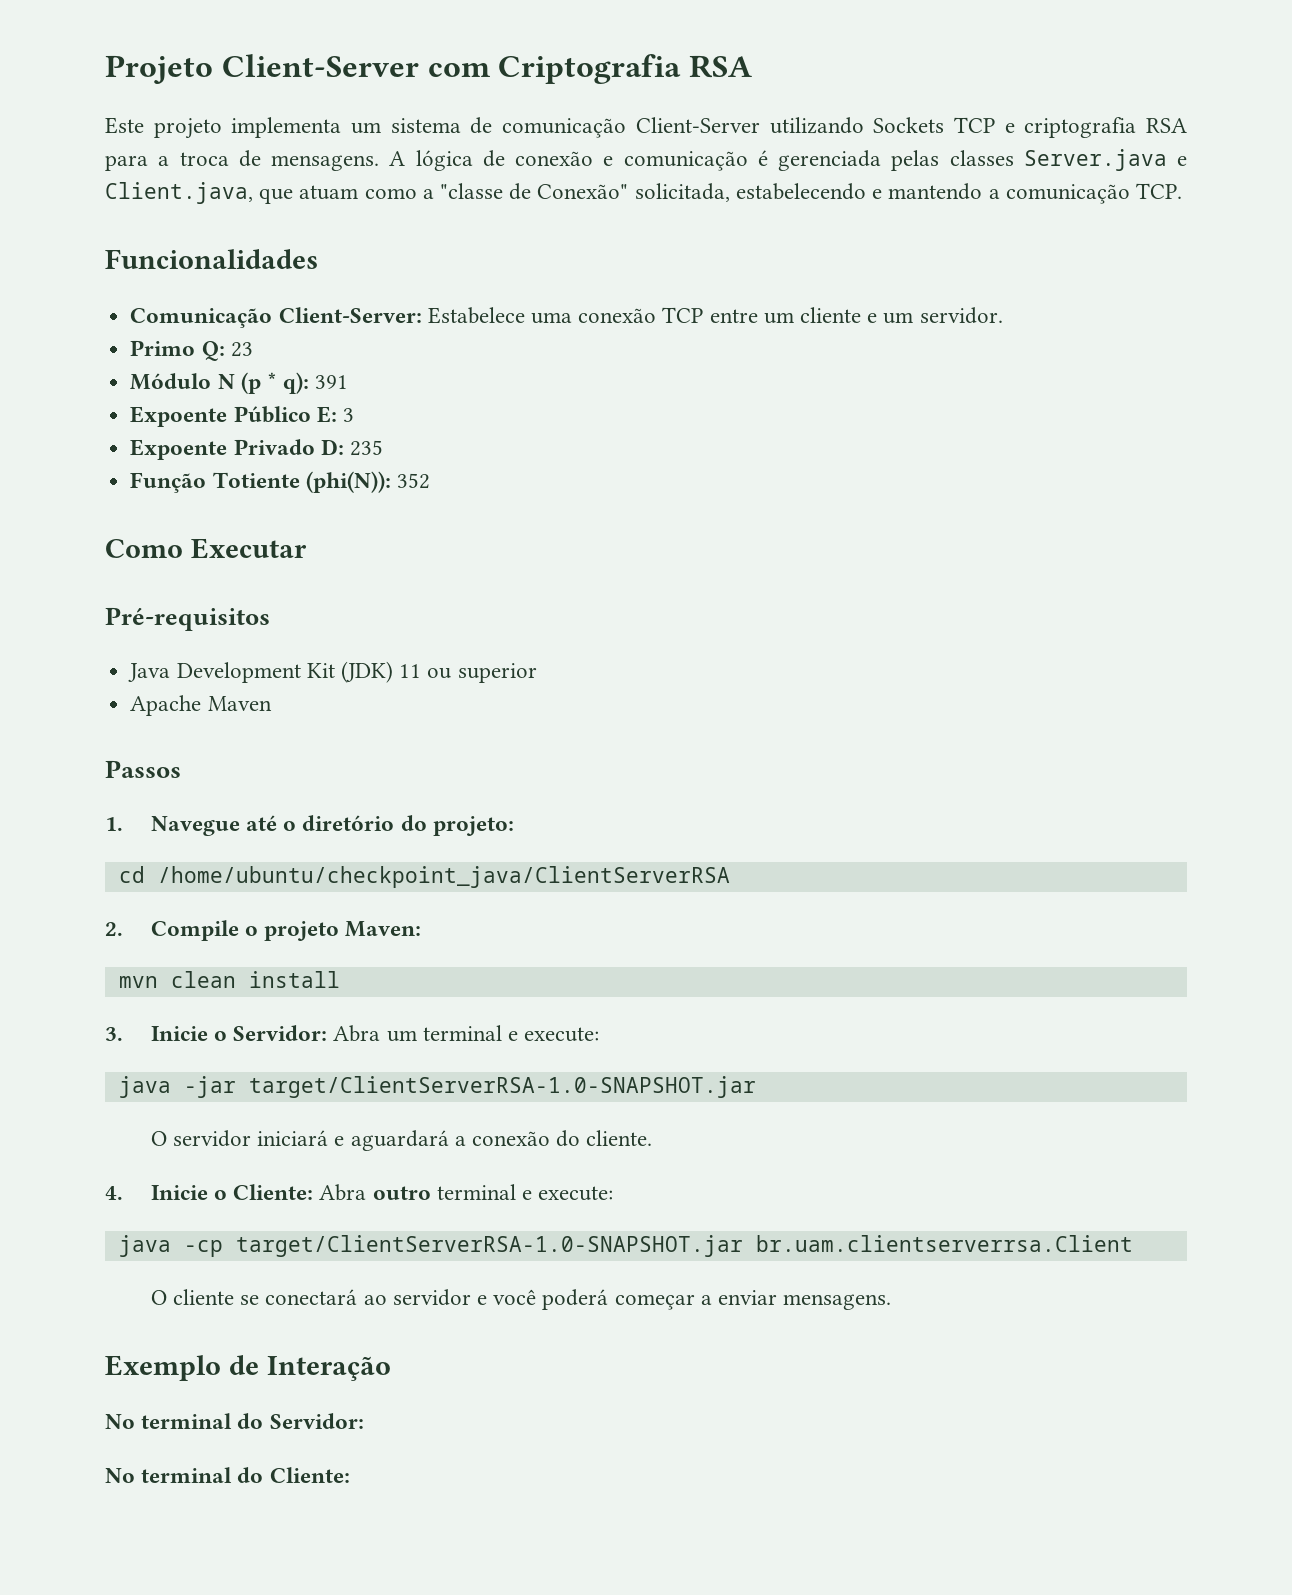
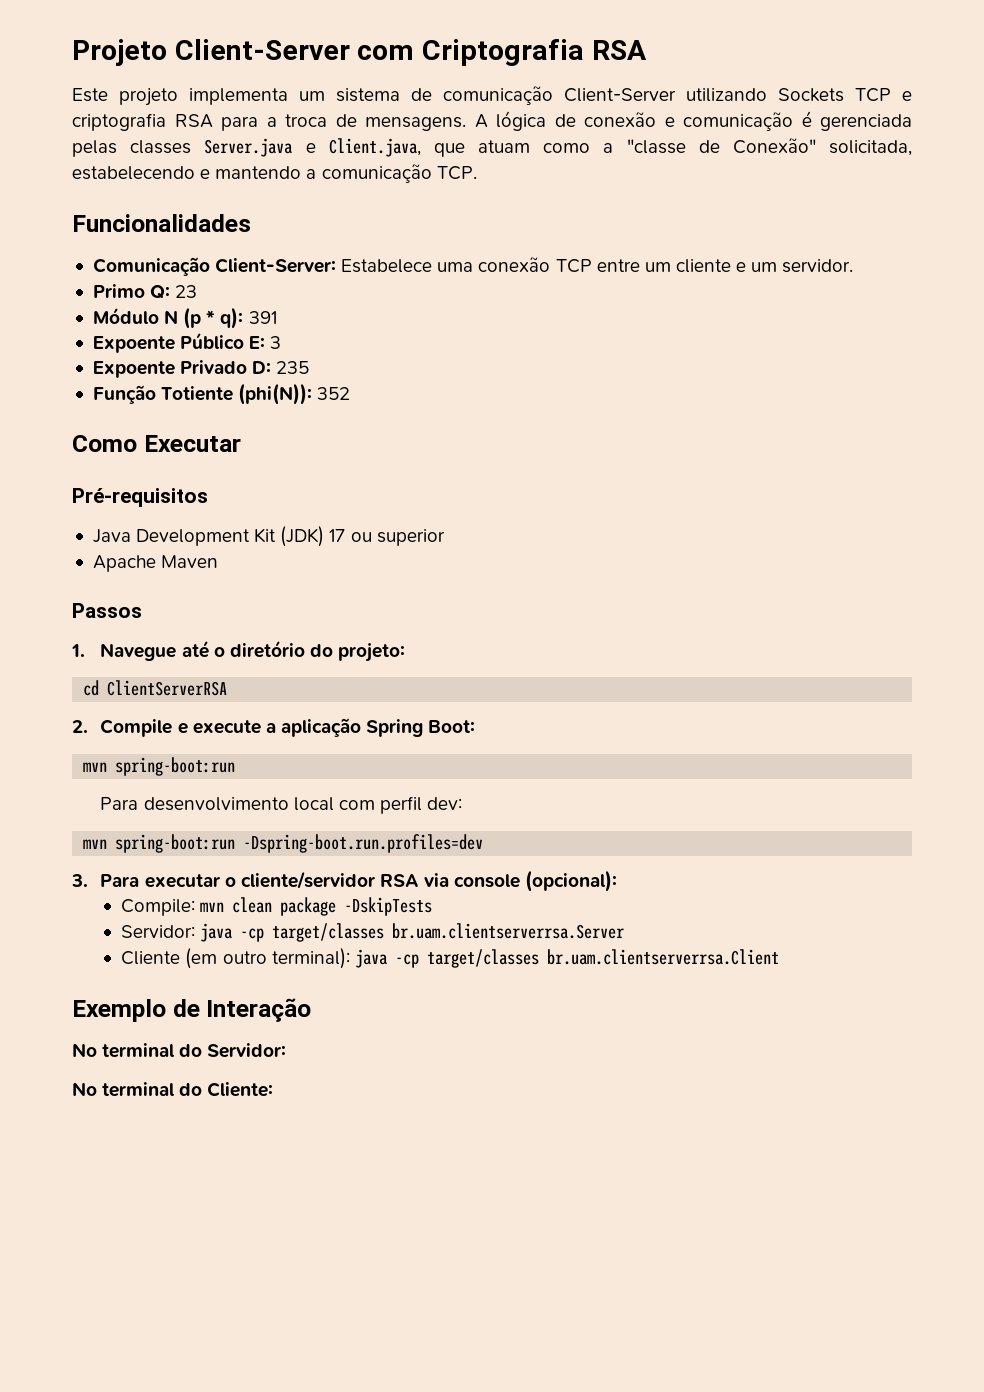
[399,664,422,678] 11 -> [329,529,346,542] 17
[157,866,730,888] /home/ubuntu/checkpoint_java/ClientServerRSA -> [107,680,228,696] ClientServerRSA
[244,921,422,941] [118,971,340,988] [105,1025,600,1042] [118,1076,756,1098] [150,1130,653,1151] [105,1184,614,1201] [118,1235,1133,1257] [150,1289,892,1310] o projeto Maven: // mvn clean install // 3. Inicie o Servidor: Abra um terminal e execute: // java -jar target/ClientServerRSA-1.0-SNAPSHOT.jar // O servidor iniciará e aguardará a conexão do cliente. // 4. Inicie o Cliente: Abra outro terminal e execute: // java -cp target/ClientServerRSA-1.0-SNAPSHOT.jar br.uam.clientserverrsa.Client // O cliente se conectará ao servidor e você poderá começar a enviar mensagens. -> [177,718,476,737] [83,757,236,776] [100,796,463,814] [83,834,484,853] [71,870,618,892] [121,897,433,916] [121,923,625,942] [121,948,779,969] e execute a aplicação Spring Boot: // mvn spring-boot:run // Para desenvolvimento local com perfil dev: // mvn spring-boot:run -Dspring-boot.run.profiles=dev // 3. Para executar o cliente/servidor RSA via console (opcional): // Compile: mvn clean package -DskipTests // Servidor: java -cp target/classes br.uam.clientserverrsa.Server // Cliente (em outro terminal): java -cp target/classes br.uam.clientserverrsa.Client

